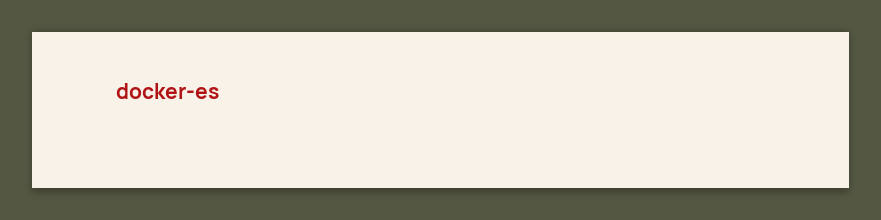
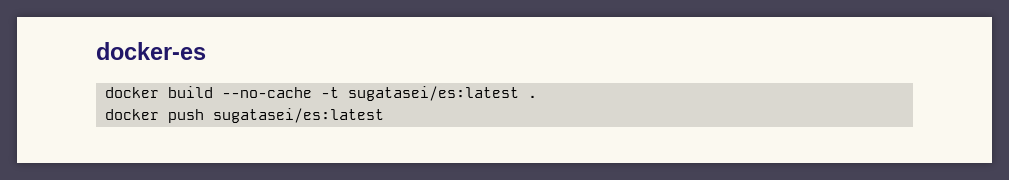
(219, 91) none -> [105,86,537,101] [105,108,384,123] // docker build --no-cache -t sugatasei/es:latest . // docker push sugatasei/es:latest

